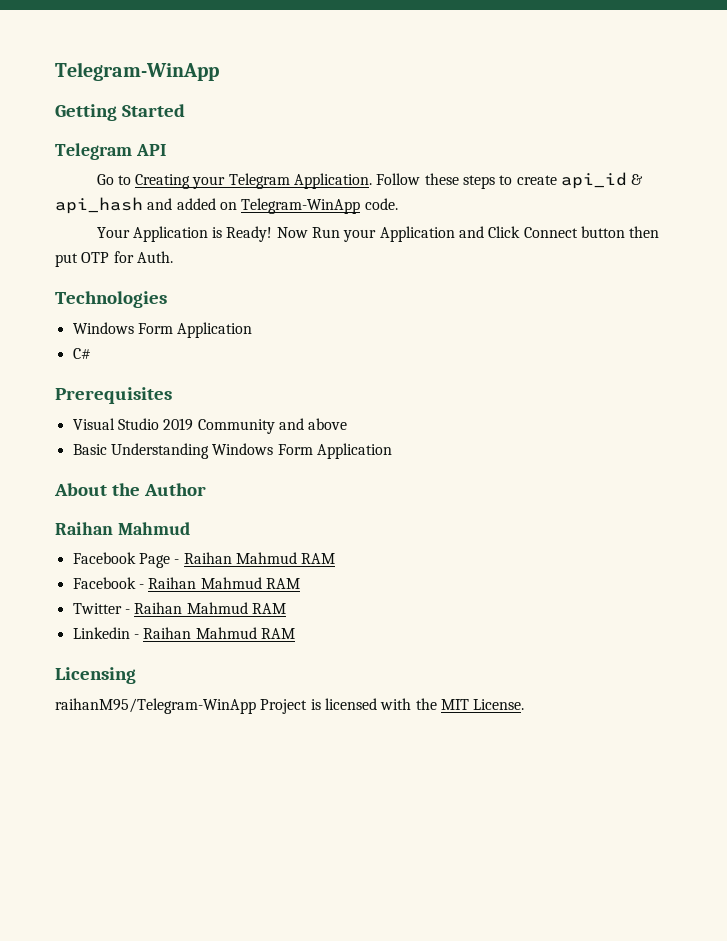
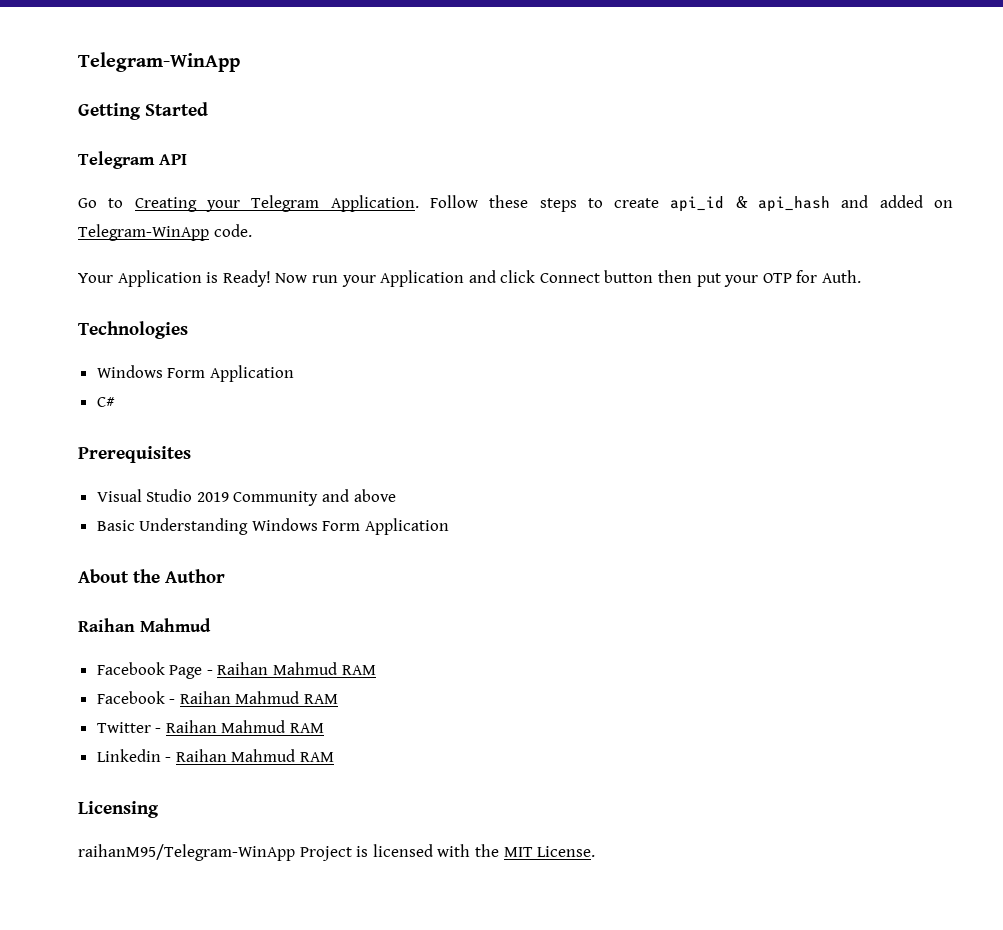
[312,227,341,238] Run -> [311,275,338,283] run
[488,226,521,238] Click -> [500,270,536,283] click
(78, 260) none -> [724,275,759,287] your

